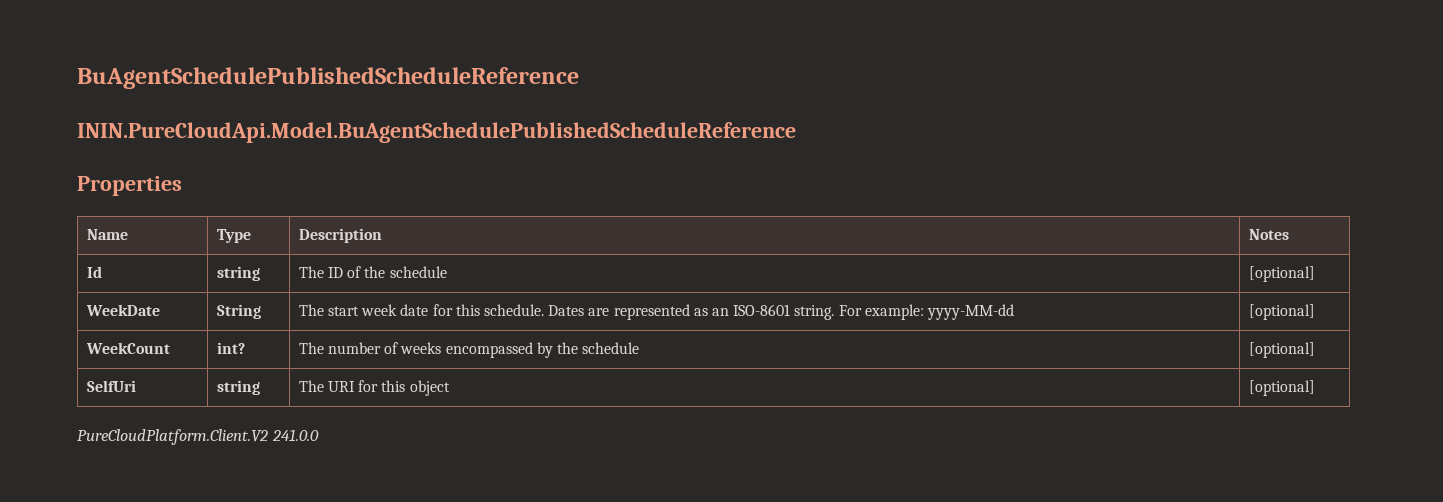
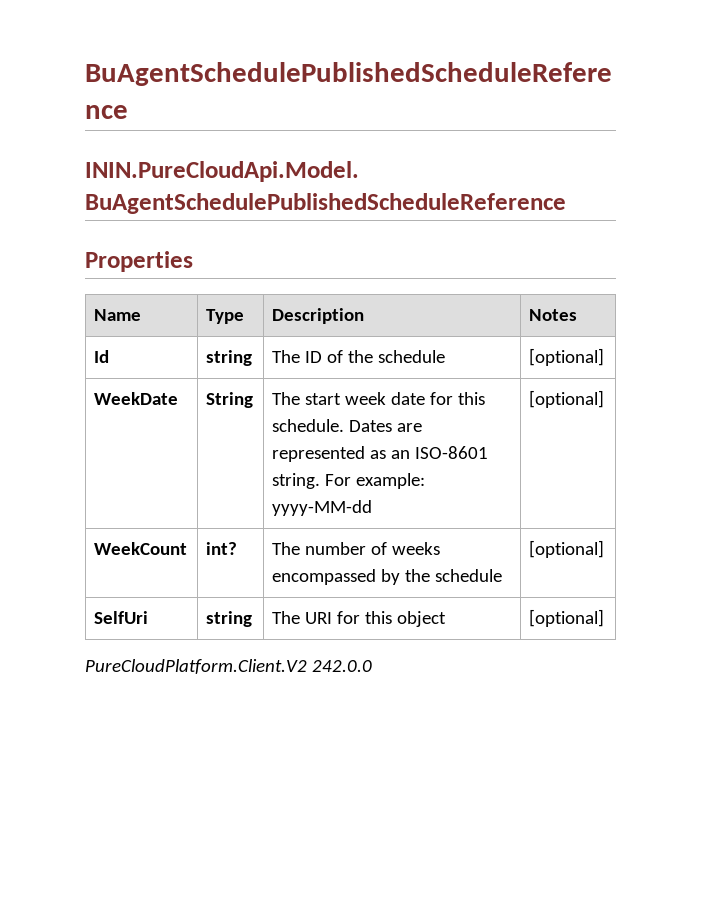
[271,429,319,441] 241.0.0 -> [311,660,372,672] 242.0.0

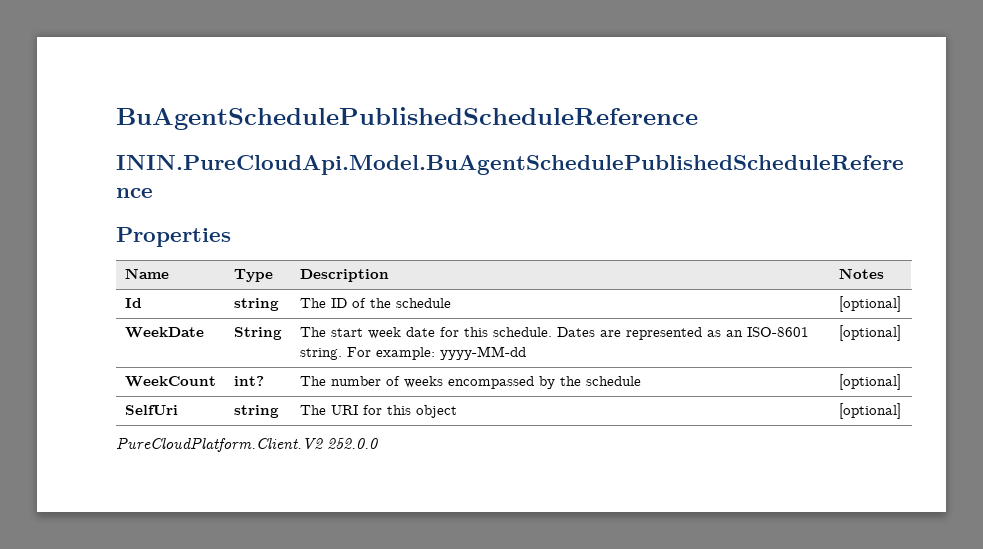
[311,660,372,672] 242.0.0 -> [327,438,378,449] 252.0.0

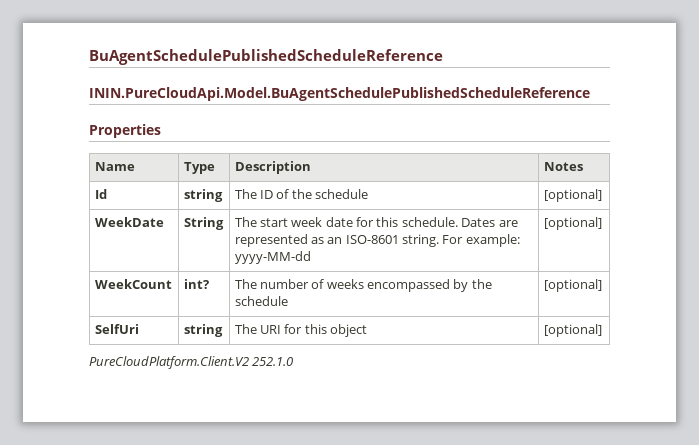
[327,438,378,449] 252.0.0 -> [252,357,294,366] 252.1.0

